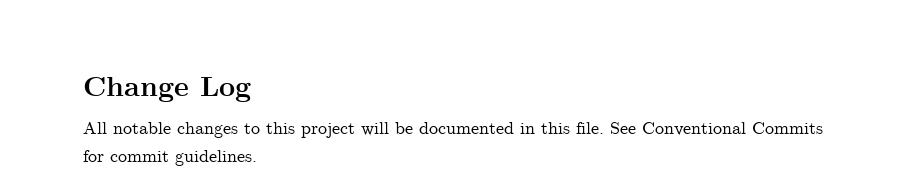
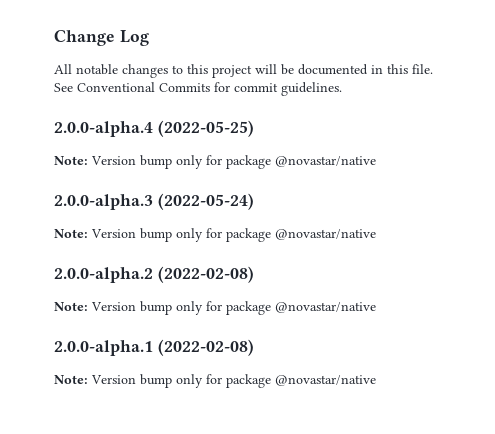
(257, 158) none -> [54,120,254,137] [54,155,376,169] [54,193,254,210] [54,228,376,242] [54,266,254,283] [54,301,376,315] [54,339,254,356] [54,374,376,388] // 2.0.0-alpha.4 (2022-05-25) // Note: Version bump only for package @novastar/native // 2.0.0-alpha.3 (2022-05-24) // Note: Version bump only for package @novastar/native // 2.0.0-alpha.2 (2022-02-08) // Note: Version bump only for package @novastar/native // 2.0.0-alpha.1 (2022-02-08) // Note: Version bump only for package @novastar/native

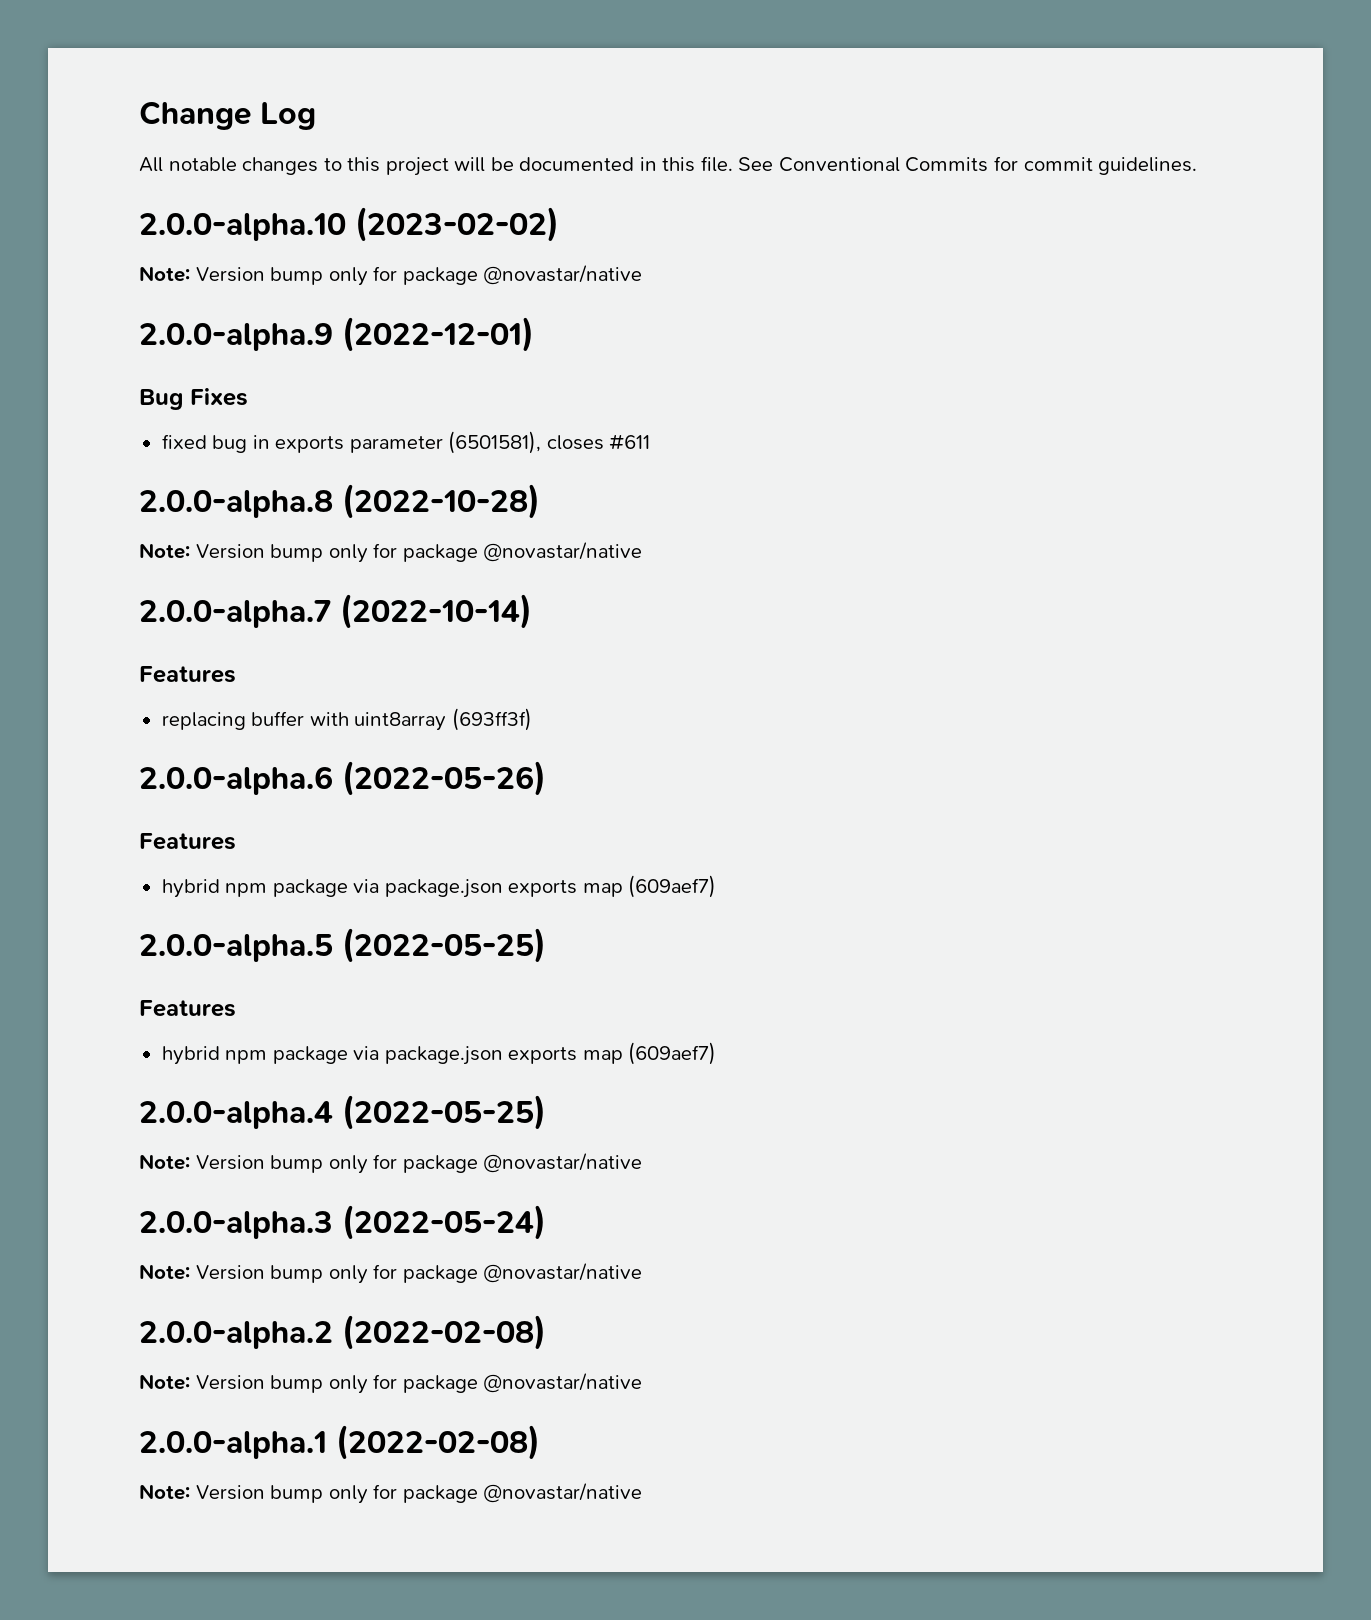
(342, 89) none -> [139,207,559,242] [139,265,643,286] [139,317,534,352] [139,388,248,410] [161,431,651,454] [139,484,540,519] [139,542,643,563] [139,594,532,629] [139,666,236,683] [161,708,532,731] [139,761,546,796] [139,833,236,850] [161,875,717,898] [139,928,546,963] [139,1000,236,1017] [161,1042,717,1065] // 2.0.0-alpha.10 (2023-02-02) // Note: Version bump only for package @novastar/native // 2.0.0-alpha.9 (2022-12-01) // Bug Fixes // fixed bug in exports parameter (6501581), closes #611 // 2.0.0-alpha.8 (2022-10-28) // Note: Version bump only for package @novastar/native // 2.0.0-alpha.7 (2022-10-14) // Features // replacing buffer with uint8array (693ff3f) // 2.0.0-alpha.6 (2022-05-26) // Features // hybrid npm package via package.json exports map (609aef7) // 2.0.0-alpha.5 (2022-05-25) // Features // hybrid npm package via package.json exports map (609aef7)

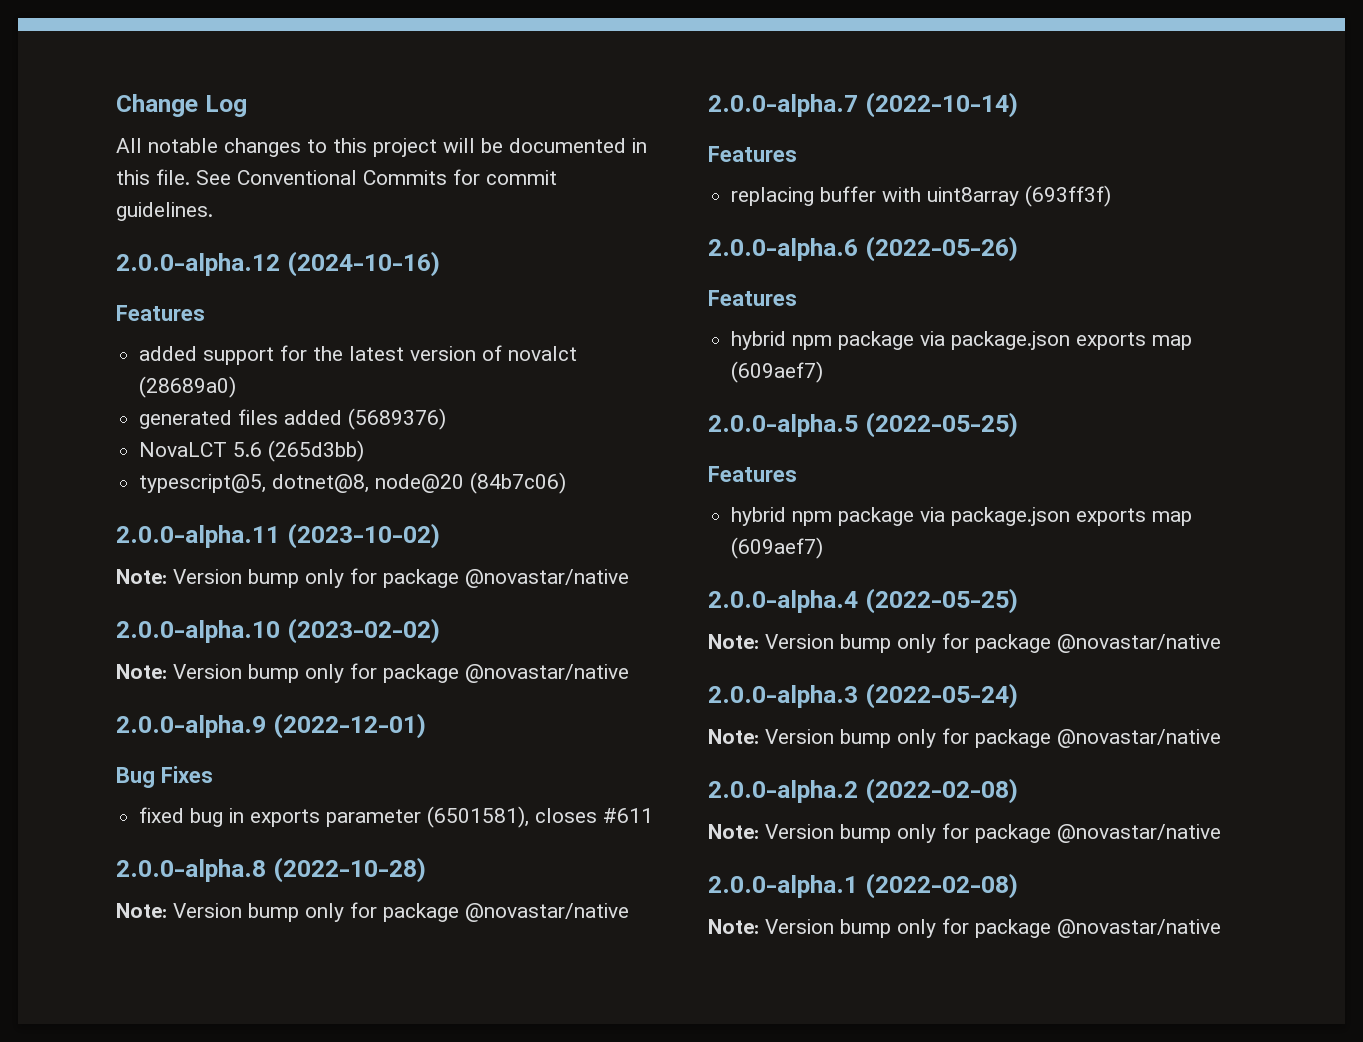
(1198, 166) none -> [116,251,440,277] [116,305,205,321] [139,345,578,365] [139,376,237,398] [139,408,447,430] [139,440,365,462] [139,472,567,494] [116,523,440,549] [116,568,629,588] // 2.0.0-alpha.12 (2024-10-16) // Features // added support for the latest version of novalct (28689a0) // generated files added (5689376) // NovaLCT 5.6 (265d3bb) // typescript@5, dotnet@8, node@20 (84b7c06) // 2.0.0-alpha.11 (2023-10-02) // Note: Version bump only for package @novastar/native

